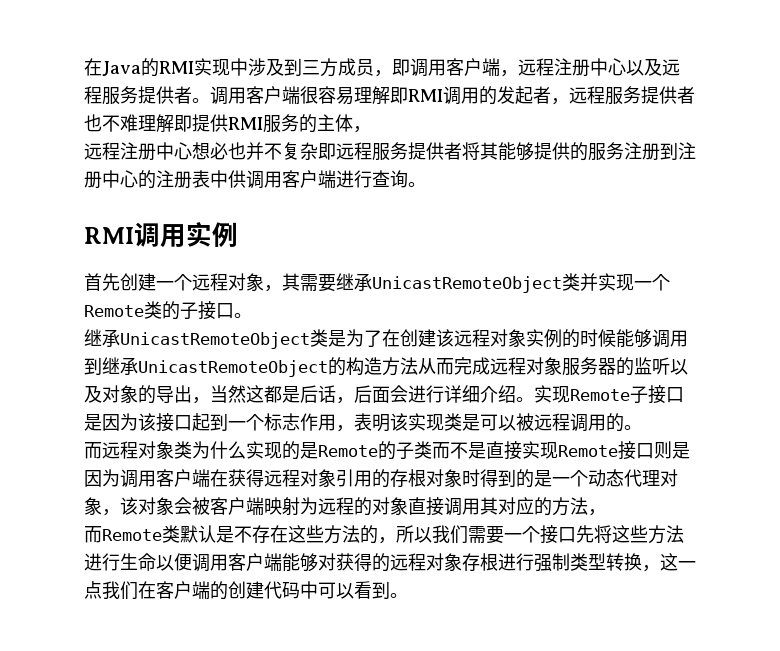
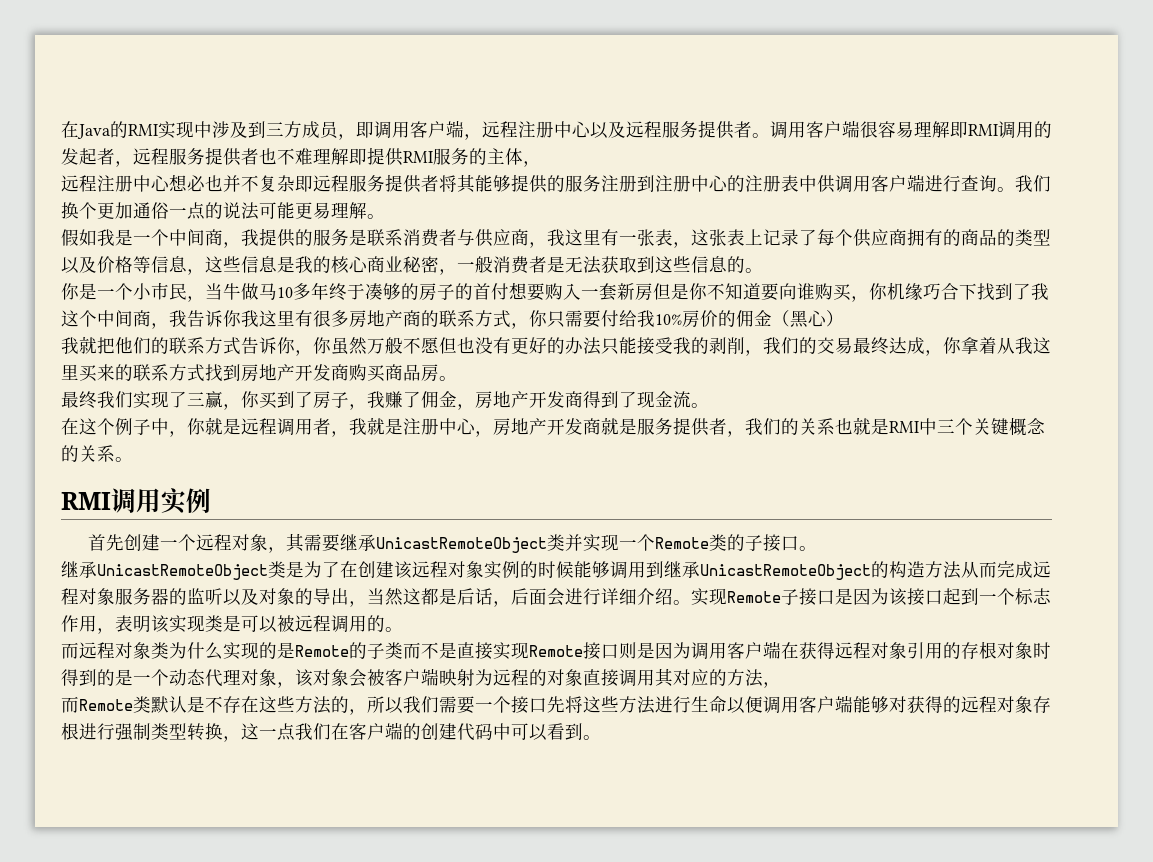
(426, 184) none -> [1015,175,1051,192] [61,202,385,220] [61,228,1051,248] [61,256,763,275] [61,282,1049,302] [61,310,844,329] [61,336,1051,356] [61,364,457,382] [61,391,709,410] [61,417,1045,437] [61,445,133,462] 我们换个更加通俗一点的说法可能更易理解。 // 假如我是一个中间商，我提供的服务是联系消费者与供应商，我这里有一张表，这张表上记录了每个供应商拥有的商品的类型以及价格等信息，这些信息是我的核心商业秘密，一般消费者是无法获取到这些信息的。 // 你是一个小市民，当牛做马10多年终于凑够的房子的首付想要购入一套新房但是你不知道要向谁购买，你机缘巧合下找到了我这个中间商，我告诉你我这里有很多房地产商的联系方式，你只需要付给我10%房价的佣金（黑心） // 我就把他们的联系方式告诉你，你虽然万般不愿但也没有更好的办法只能接受我的剥削，我们的交易最终达成，你拿着从我这里买来的联系方式找到房地产开发商购买商品房。 // 最终我们实现了三赢，你买到了房子，我赚了佣金，房地产开发商得到了现金流。 // 在这个例子中，你就是远程调用者，我就是注册中心，房地产开发商就是服务提供者，我们的关系也就是RMI中三个关键概念的关系。

